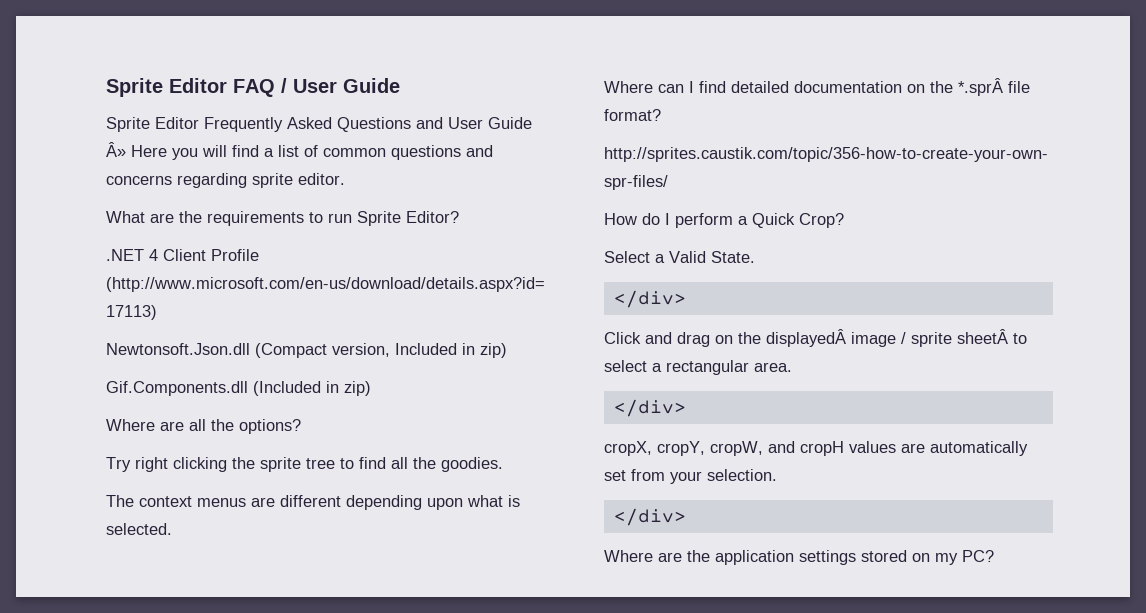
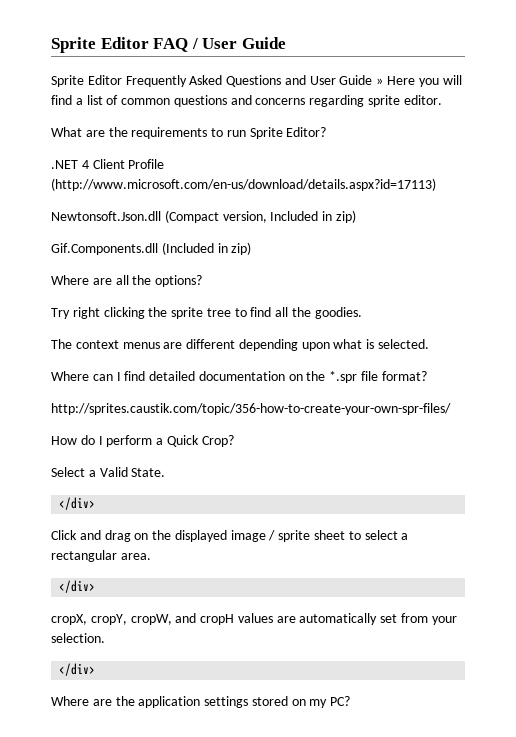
[106,142,126,157] Â» -> [376,78,384,85] »
[958,78,1003,96] *.sprÂ -> [329,371,358,383] *.spr
[766,329,846,347] displayedÂ -> [174,530,227,542] displayed
[957,329,1008,344] sheetÂ -> [314,530,346,540] sheet

